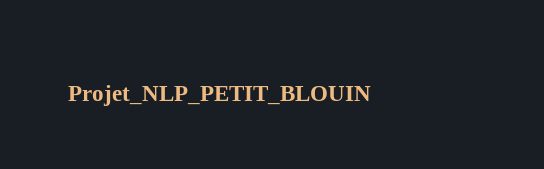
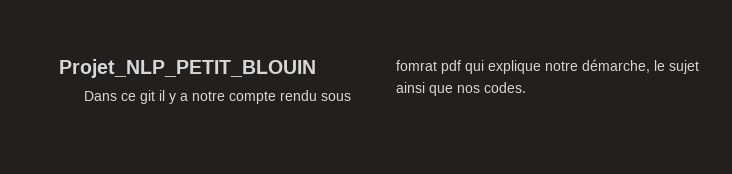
(371, 95) none -> [83,90,351,104] [396,59,699,74] [396,82,526,96] // Dans ce git il y a notre compte rendu sous fomrat pdf qui explique notre démarche, le sujet ainsi que nos codes.

